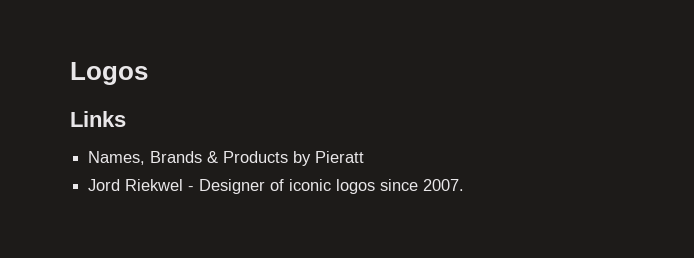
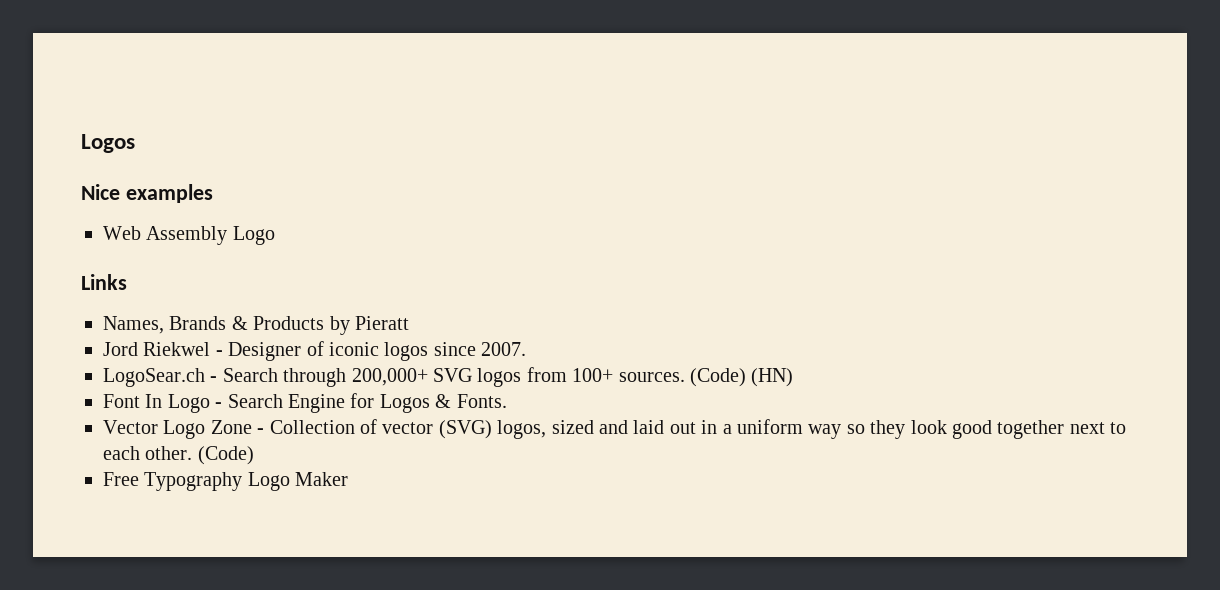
[70,62,148,85] Logos -> [81,134,135,153] [81,184,213,203] [103,226,275,245] Logos // Nice examples // Web Assembly Logo
(465, 185) none -> [103,367,794,387] [103,393,507,413] [103,419,1127,439] [103,446,254,465] [103,472,349,491] // LogoSear.ch - Search through 200,000+ SVG logos from 100+ sources. (Code) (HN) // Font In Logo - Search Engine for Logos & Fonts. // Vector Logo Zone - Collection of vector (SVG) logos, sized and laid out in a uniform way so they look good together next to each other. (Code) // Free Typography Logo Maker

